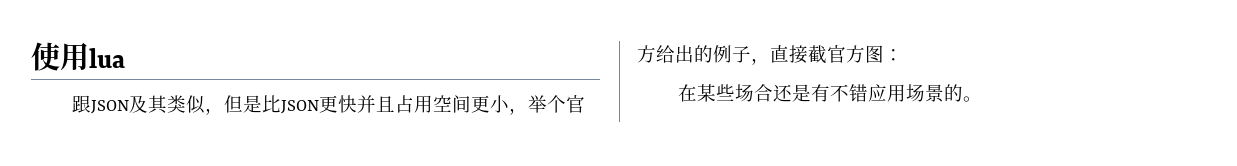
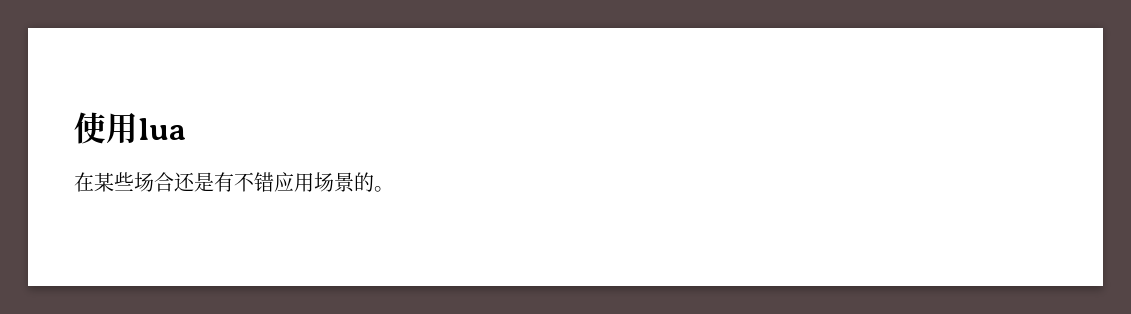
[71,95,585,115] [637,45,903,65] // 跟JSON及其类似，但是比JSON更快并且占用空间更小，举个官方给出的例子，直接截官方图： -> (186, 129) none

